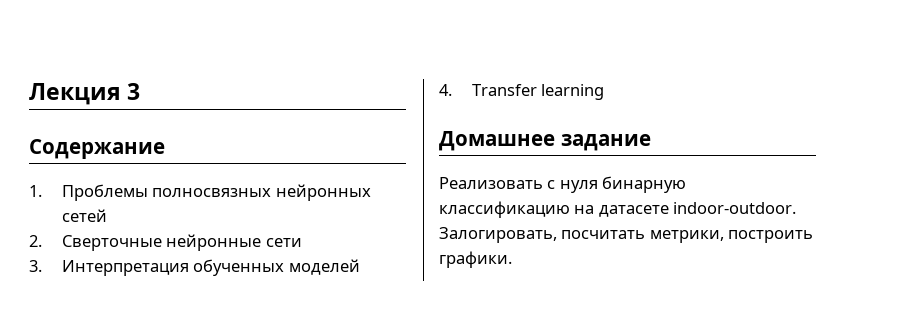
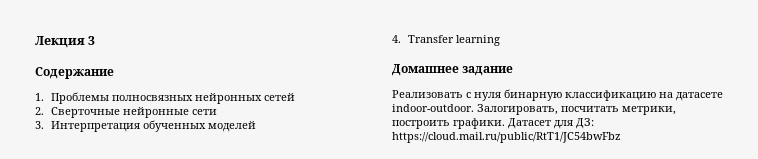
(512, 259) none -> [508,118,594,129] [392,132,621,143] Датасет для ДЗ: https://cloud.mail.ru/public/RtT1/JC54bwFbz

